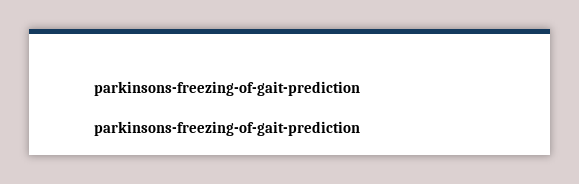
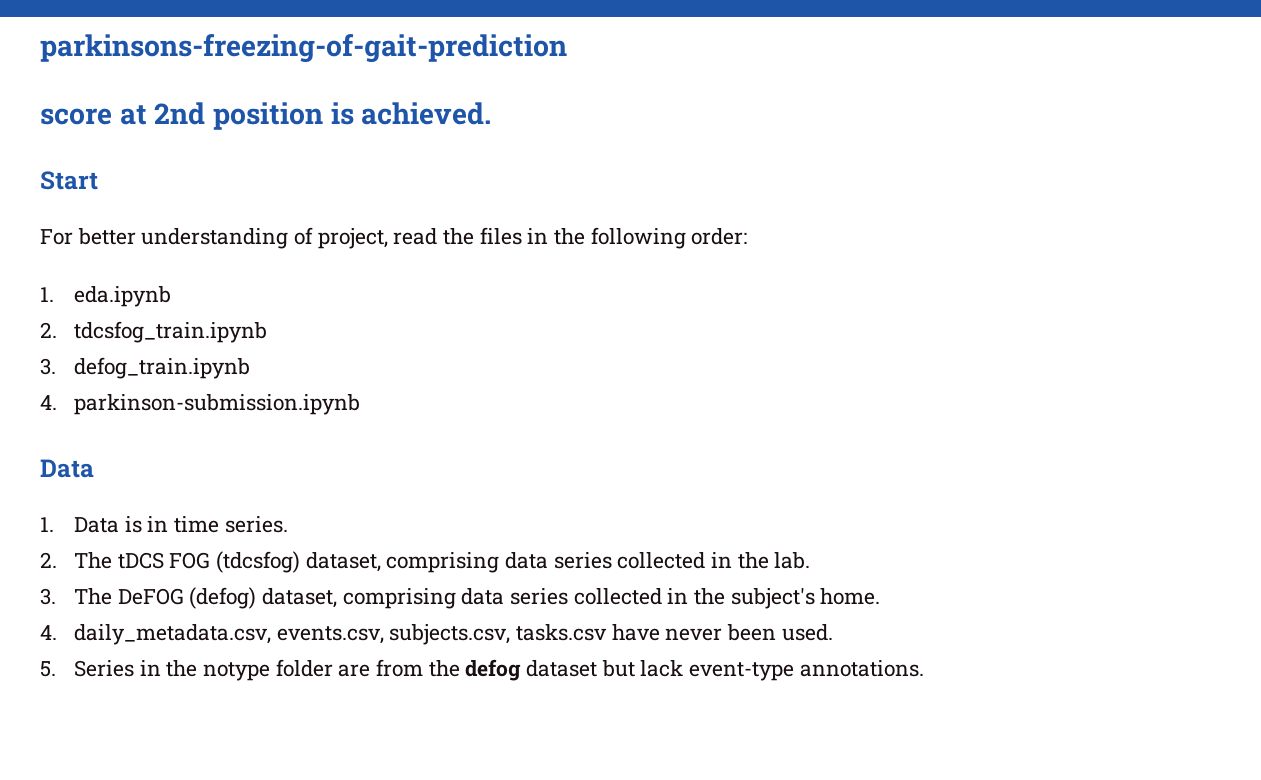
[94,121,360,136] parkinsons-freezing-of-gait-prediction -> [40,102,492,130] [40,171,98,190] [40,227,748,249] [40,286,171,307] [40,321,267,343] [40,357,250,379] [40,394,360,415] [40,459,94,478] [40,516,288,533] [40,551,811,573] [40,587,881,609] [40,624,833,645] [40,659,924,681] score at 2nd position is achieved. // Start // For better understanding of project, read the files in the following order: // 1. eda.ipynb // 2. tdcsfog_train.ipynb // 3. defog_train.ipynb // 4. parkinson-submission.ipynb // Data // 1. Data is in time series. // 2. The tDCS FOG (tdcsfog) dataset, comprising data series collected in the lab. // 3. The DeFOG (defog) dataset, comprising data series collected in the subject's home. // 4. daily_metadata.csv, events.csv, subjects.csv, tasks.csv have never been used. // 5. Series in the notype folder are from the defog dataset but lack event-type annotations.

